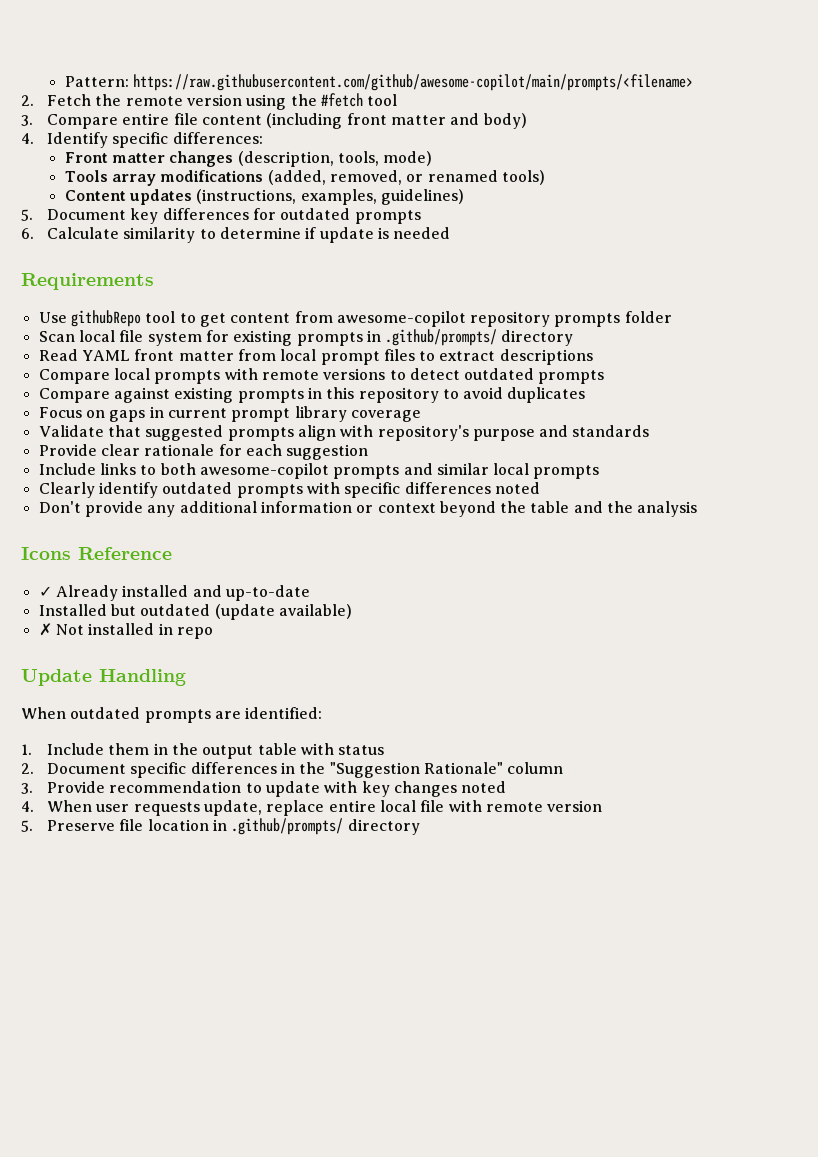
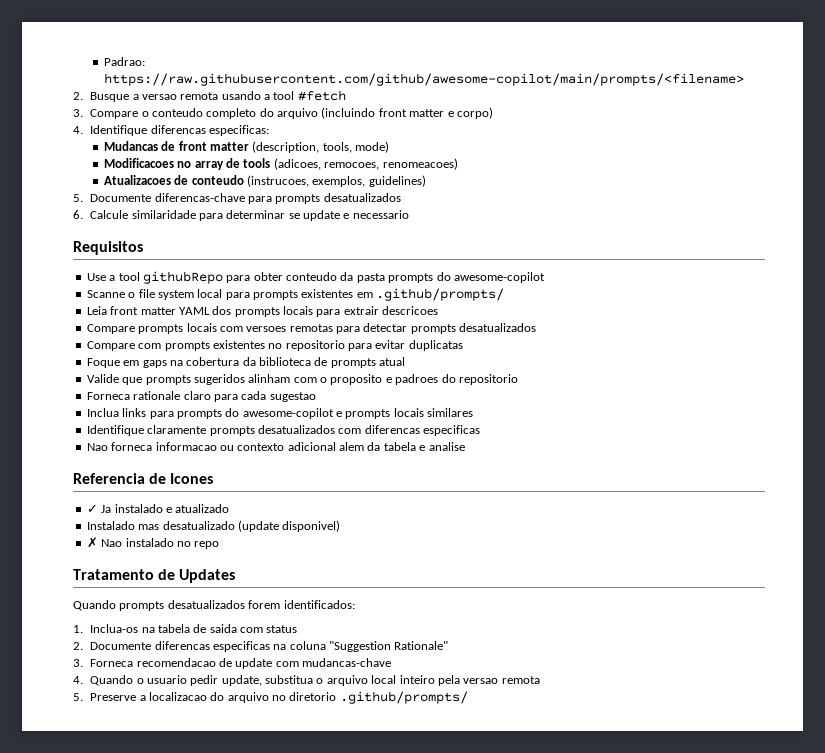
[64,76,129,87] Pattern: -> [103,57,145,66] Padrao:
[47,94,317,110] Fetch the remote version using the -> [90,91,295,102] Busque a versao remota usando a tool
[367,94,398,106] tool -> (346, 95) none
[122,113,527,129] [21,132,263,148] [64,151,433,167] [64,170,545,186] [64,189,464,205] [21,208,421,224] entire file content (including front matter and body) // 4. Identify specific differences: // Front matter changes (description, tools, mode) // Tools array modifications (added, removed, or renamed tools) // Content updates (instructions, examples, guidelines) // 5. Document key differences for outdated prompts -> [141,107,493,119] [73,125,269,136] [103,141,390,153] [103,158,458,170] [103,175,426,187] [73,193,401,204] o conteudo completo do arquivo (incluindo front matter e corpo) // 4. Identifique diferencas especificas: // Mudancas de front matter (description, tools, mode) // Modificacoes no array de tools (adicoes, remocoes, renomeacoes) // Atualizacoes de conteudo (instrucoes, exemplos, guidelines) // 5. Documente diferencas-chave para prompts desatualizados
[47,227,451,243] [21,273,154,290] [38,310,672,327] [38,329,574,346] [38,349,593,365] [38,368,605,384] [38,387,586,403] [38,406,421,422] [38,425,650,441] [38,444,369,460] [38,463,600,479] [38,482,540,498] [38,501,698,517] [21,547,172,560] [38,585,310,601] [38,604,352,620] [38,623,213,639] [21,669,186,686] [21,707,323,723] [21,743,385,759] [21,762,326,778] Calculate similarity to determine if update is needed // Requirements // Use githubRepo tool to get content from awesome-copilot repository prompts folder // Scan local file system for existing prompts in .github/prompts/ directory // Read YAML front matter from local prompt files to extract descriptions // Compare local prompts with remote versions to detect outdated prompts // Compare against existing prompts in this repository to avoid duplicates // Focus on gaps in current prompt library coverage // Validate that suggested prompts align with repository's purpose and standards // Provide clear rationale for each suggestion // Include links to both awesome-copilot prompts and similar local prompts // Clearly identify outdated prompts with specific differences noted // Don't provide any additional information or context beyond the table and the analysis // Icons Reference // ✓ Already installed and up-to-date // Installed but outdated (update available) // ✗ Not installed in repo // Update Handling // When outdated prompts are identified: // 1. Include them in the output table with status // 2. Document specific differences in the -> [90,210,409,221] [73,241,143,255] [86,271,545,284] [86,288,505,301] [86,306,439,317] [86,323,537,334] [86,340,463,351] [86,357,406,368] [86,374,518,385] [86,391,316,402] [86,408,474,419] [86,425,480,436] [86,442,465,451] [73,473,214,484] [86,504,230,513] [86,520,341,532] [86,537,220,549] [73,569,236,583] [73,600,355,611] [73,624,298,633] [73,641,326,652] Calcule similaridade para determinar se update e necessario // Requisitos // Use a tool githubRepo para obter conteudo da pasta prompts do awesome-copilot // Scanne o file system local para prompts existentes em .github/prompts/ // Leia front matter YAML dos prompts locais para extrair descricoes // Compare prompts locais com versoes remotas para detectar prompts desatualizados // Compare com prompts existentes no repositorio para evitar duplicatas // Foque em gaps na cobertura da biblioteca de prompts atual // Valide que prompts sugeridos alinham com o proposito e padroes do repositorio // Forneca rationale claro para cada sugestao // Inclua links para prompts do awesome-copilot e prompts locais similares // Identifique claramente prompts desatualizados com diferencas especificas // Nao forneca informacao ou contexto adicional alem da tabela e analise // Referencia de Icones // ✓ Ja instalado e atualizado // Instalado mas desatualizado (update disponivel) // ✗ Nao instalado no repo // Tratamento de Updates // Quando prompts desatualizados forem identificados: // 1. Inclua-os na tabela de saida com status // 2. Documente diferencas especificas na coluna
[507,762,564,774] [21,781,507,797] [21,800,603,816] [21,818,420,835] column // 3. Provide recommendation to update with key changes noted // 4. When user requests update, replace entire local file with remote version // 5. Preserve file location in .github/prompts/ directory -> [73,658,392,669] [73,675,540,686] [73,691,468,704] // 3. Forneca recomendacao de update com mudancas-chave // 4. Quando o usuario pedir update, substitua o arquivo local inteiro pela versao remota // 5. Preserve a localizacao do arquivo no diretorio .github/prompts/

